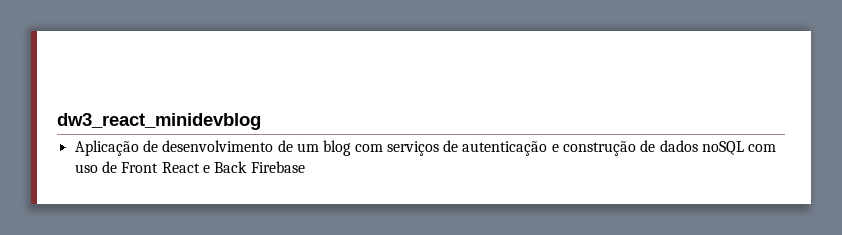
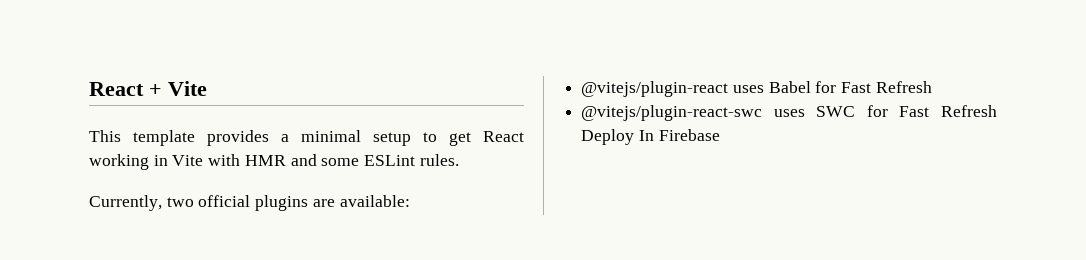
[57,113,261,130] [74,140,777,156] [74,161,248,173] dw3_react_minidevblog // Aplicação de desenvolvimento de um blog com serviços de autenticação e construção de dados noSQL com uso de Front React e Back -> [89,81,207,96] [89,130,524,146] [89,154,459,170] [89,195,410,211] [581,81,932,97] [581,105,997,121] [581,129,654,145] React + Vite // This template provides a minimal setup to get React working in Vite with HMR and some ESLint rules. // Currently, two official plugins are available: // @vitejs/plugin-react uses Babel for Fast Refresh // @vitejs/plugin-react-swc uses SWC for Fast Refresh Deploy In

